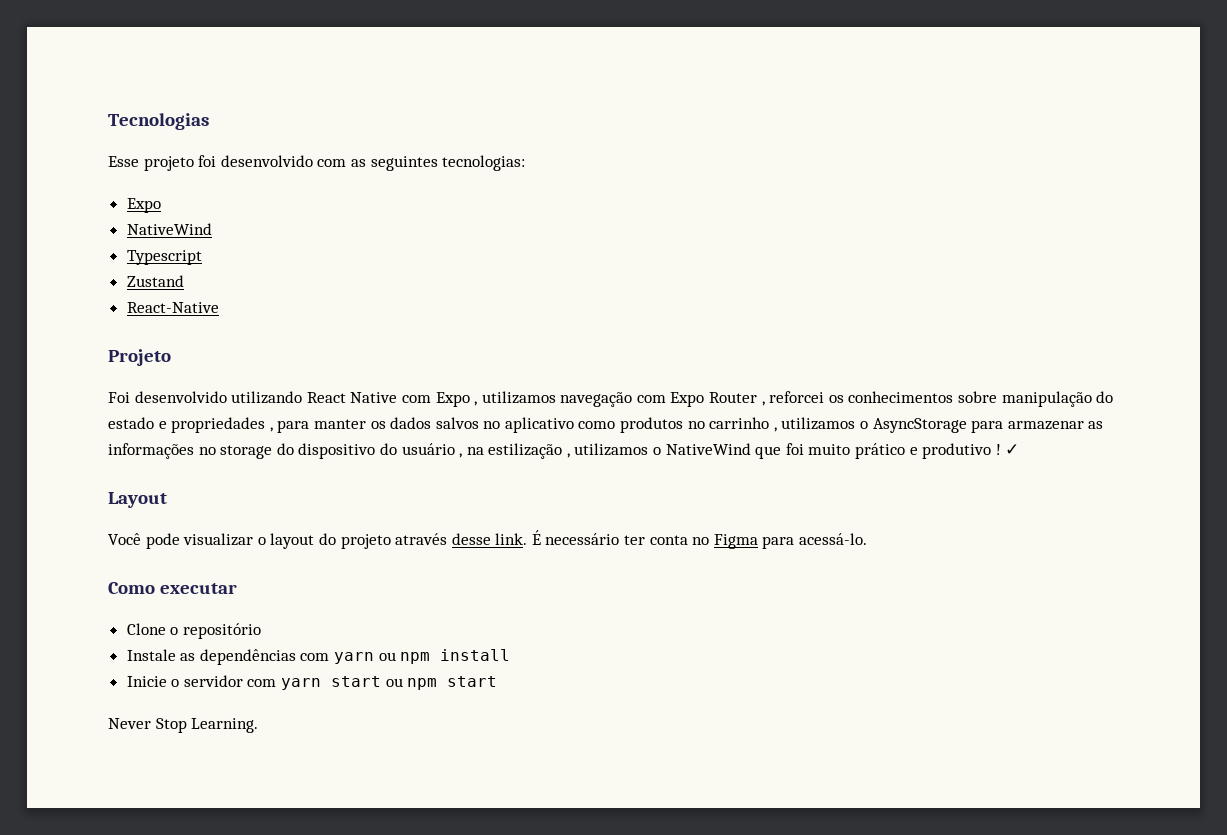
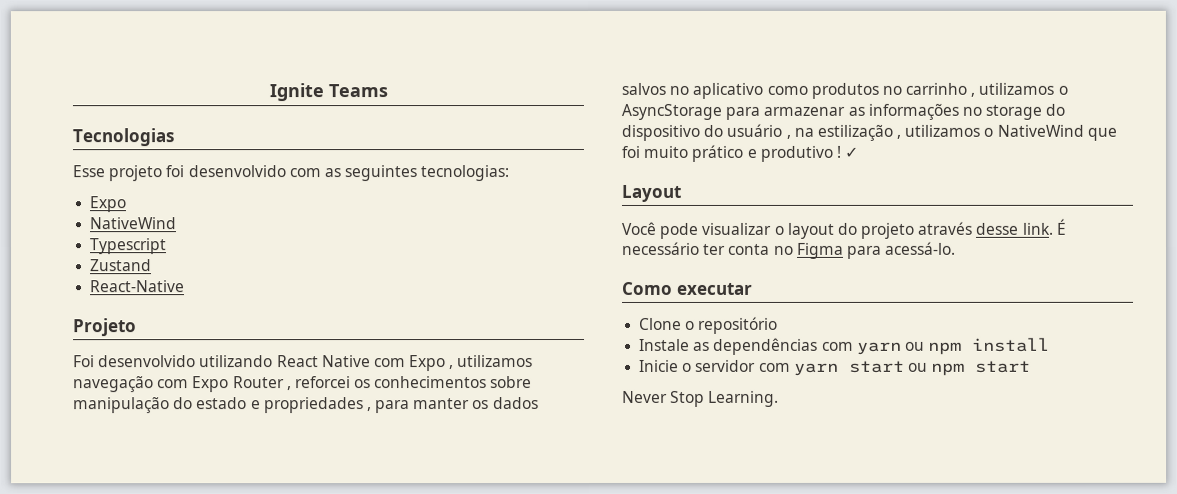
(108, 121) none -> [268,83,388,102] Ignite Teams //

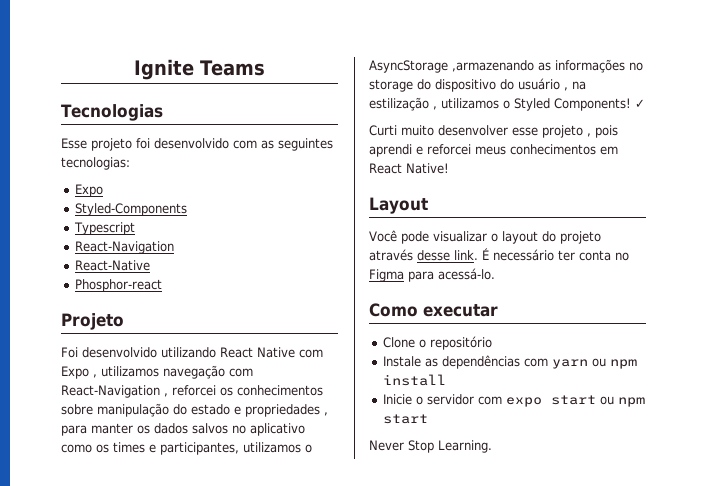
[89,217,177,230] NativeWind -> [74,203,187,216] Styled-Components
[90,259,153,272] Zustand -> [74,241,174,254] React-Navigation
(186, 286) none -> [74,279,162,292] // Phosphor-react
[192,376,285,393] Expo Router -> [61,385,160,398] React-Navigation
[810,82,976,99] produtos no carrinho , -> [96,442,239,455] os times e participantes,
[725,106,846,120] para armazenar -> [452,60,534,72] ,armazenando
[996,124,1117,141] [621,144,859,162] NativeWind que foi muito prático e produtivo ! ✓ -> [514,98,645,111] [369,125,618,138] [369,144,618,157] [369,163,449,174] Styled Components! ✓ // Curti muito desenvolver esse projeto , pois aprendi e reforcei meus conhecimentos em React Native!
[793,362,839,376] yarn -> [505,397,542,407] expo

